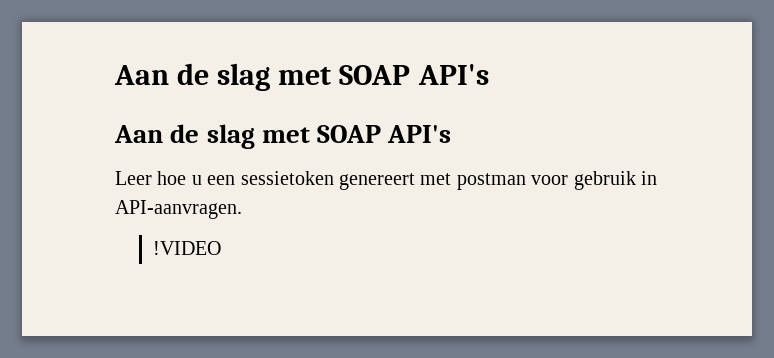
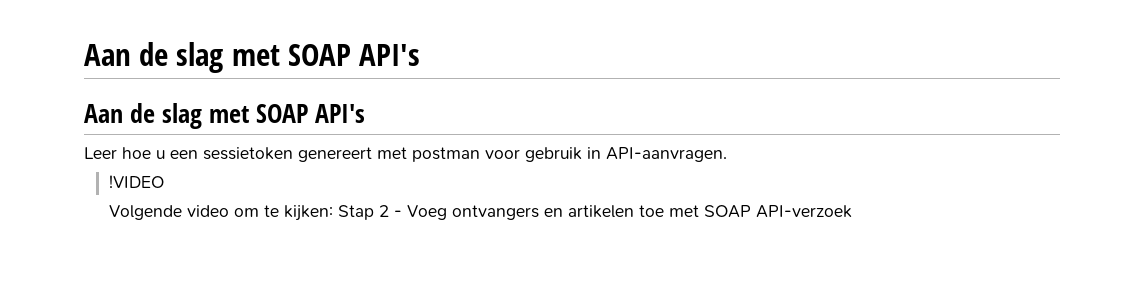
(221, 248) none -> [108,205,852,221] // Volgende video om te kijken: Stap 2 - Voeg ontvangers en artikelen toe met SOAP API-verzoek

